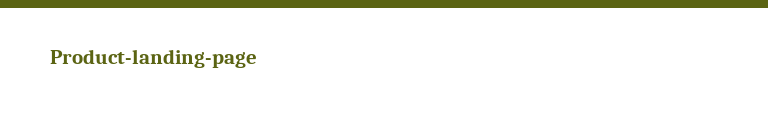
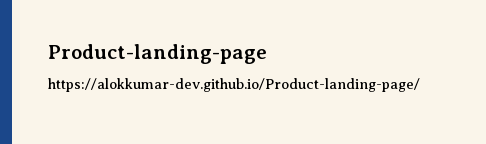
(257, 58) none -> [48,78,420,92] // https://alokkumar-dev.github.io/Product-landing-page/

